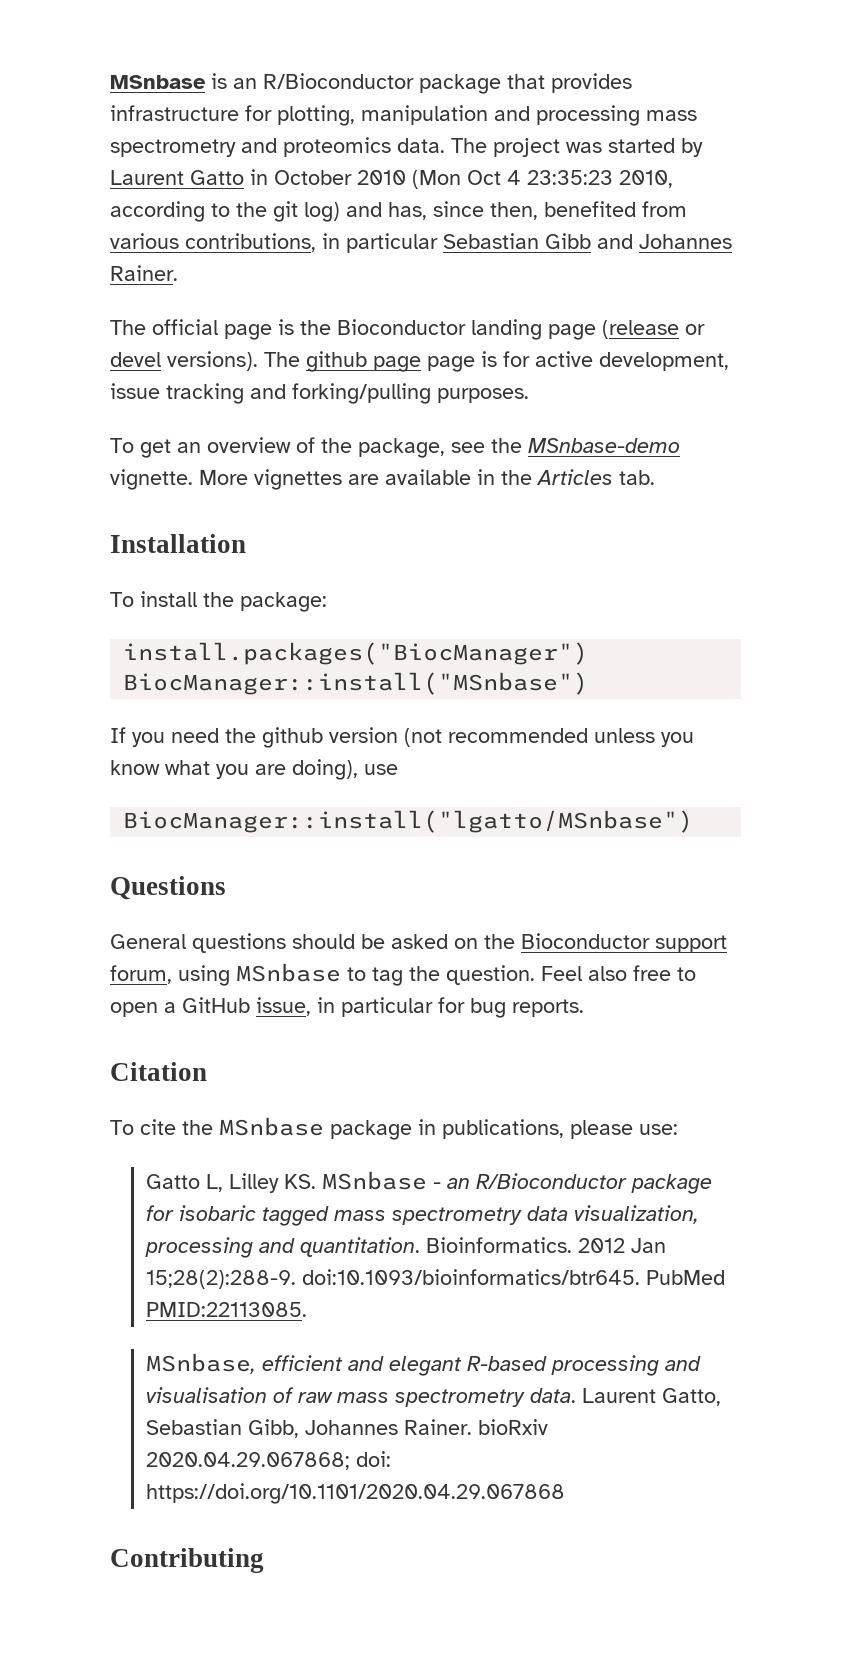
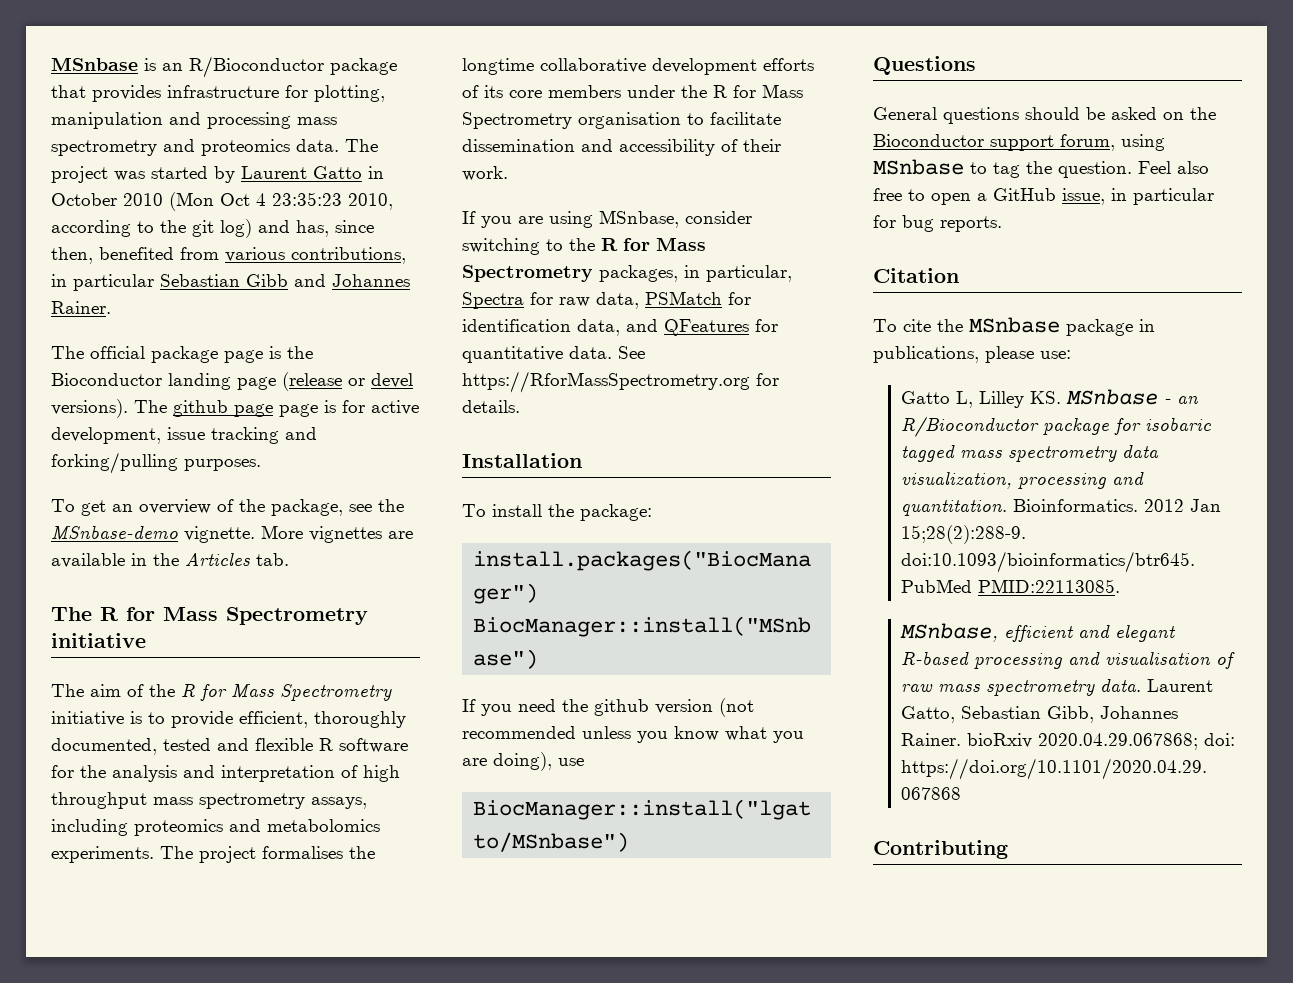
(218, 327) none -> [151,346,218,363] package
(655, 477) none -> [51,607,368,625] [51,633,146,648] [51,683,392,701] [51,711,406,728] [51,738,408,755] [51,765,400,782] [51,792,367,809] [51,819,380,836] [51,846,375,863] [462,58,814,75] [462,84,803,98] [462,112,781,129] [462,139,781,156] [462,166,508,181] [462,210,752,228] [462,237,706,255] [462,265,792,282] [462,291,751,309] [462,319,778,336] [462,346,645,363] [462,371,779,393] [462,400,520,413] // The R for Mass Spectrometry initiative // The aim of the R for Mass Spectrometry initiative is to provide efficient, thoroughly documented, tested and flexible R software for the analysis and interpretation of high throughput mass spectrometry assays, including proteomics and metabolomics experiments. The project formalises the longtime collaborative development efforts of its core members under the R for Mass Spectrometry organisation to facilitate dissemination and accessibility of their work. // If you are using MSnbase, consider switching to the R for Mass Spectrometry packages, in particular, Spectra for raw data, PSMatch for identification data, and QFeatures for quantitative data. See https://RforMassSpectrometry.org for details.

